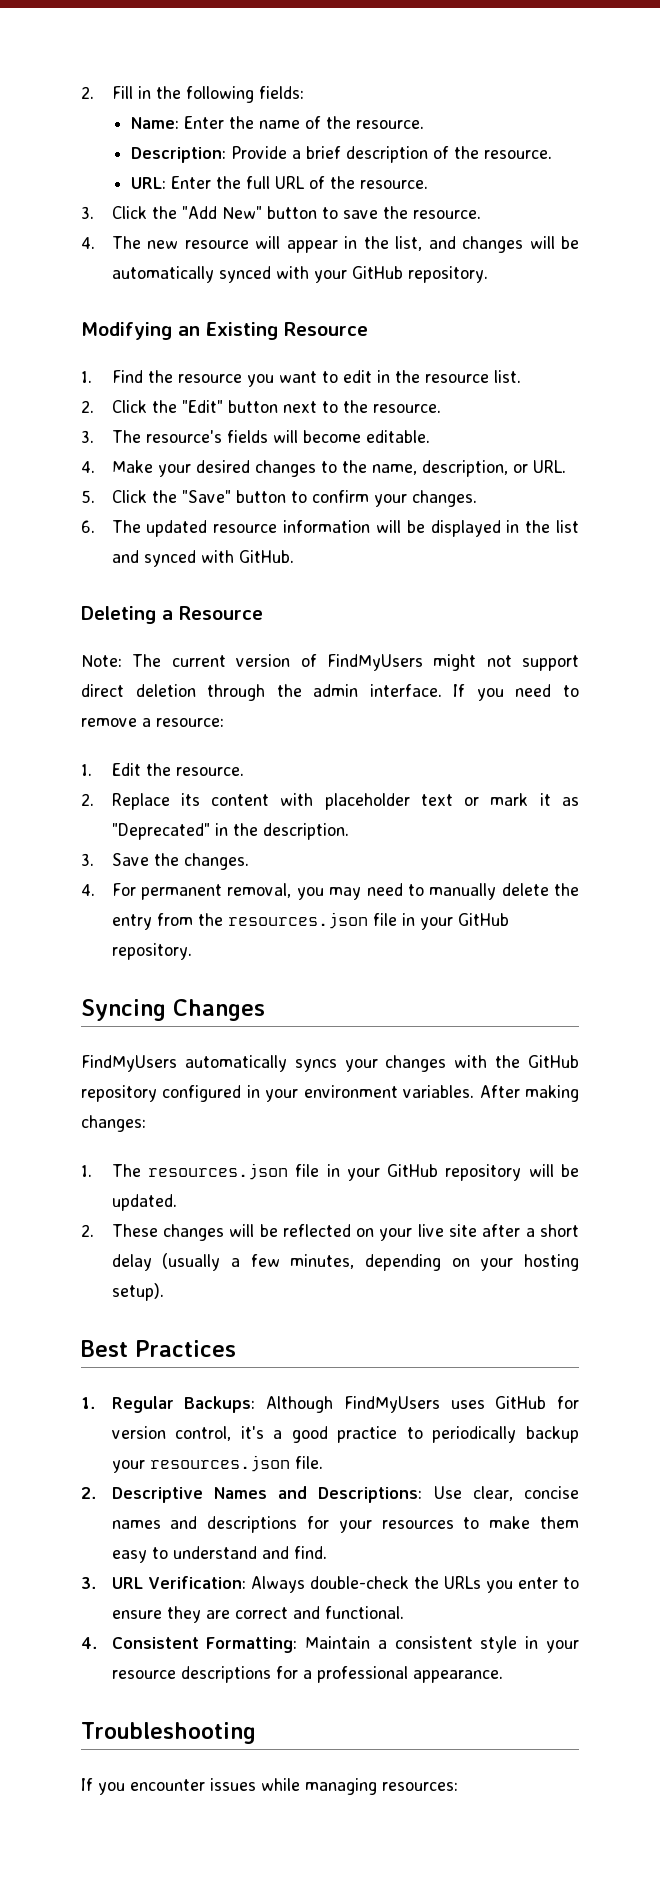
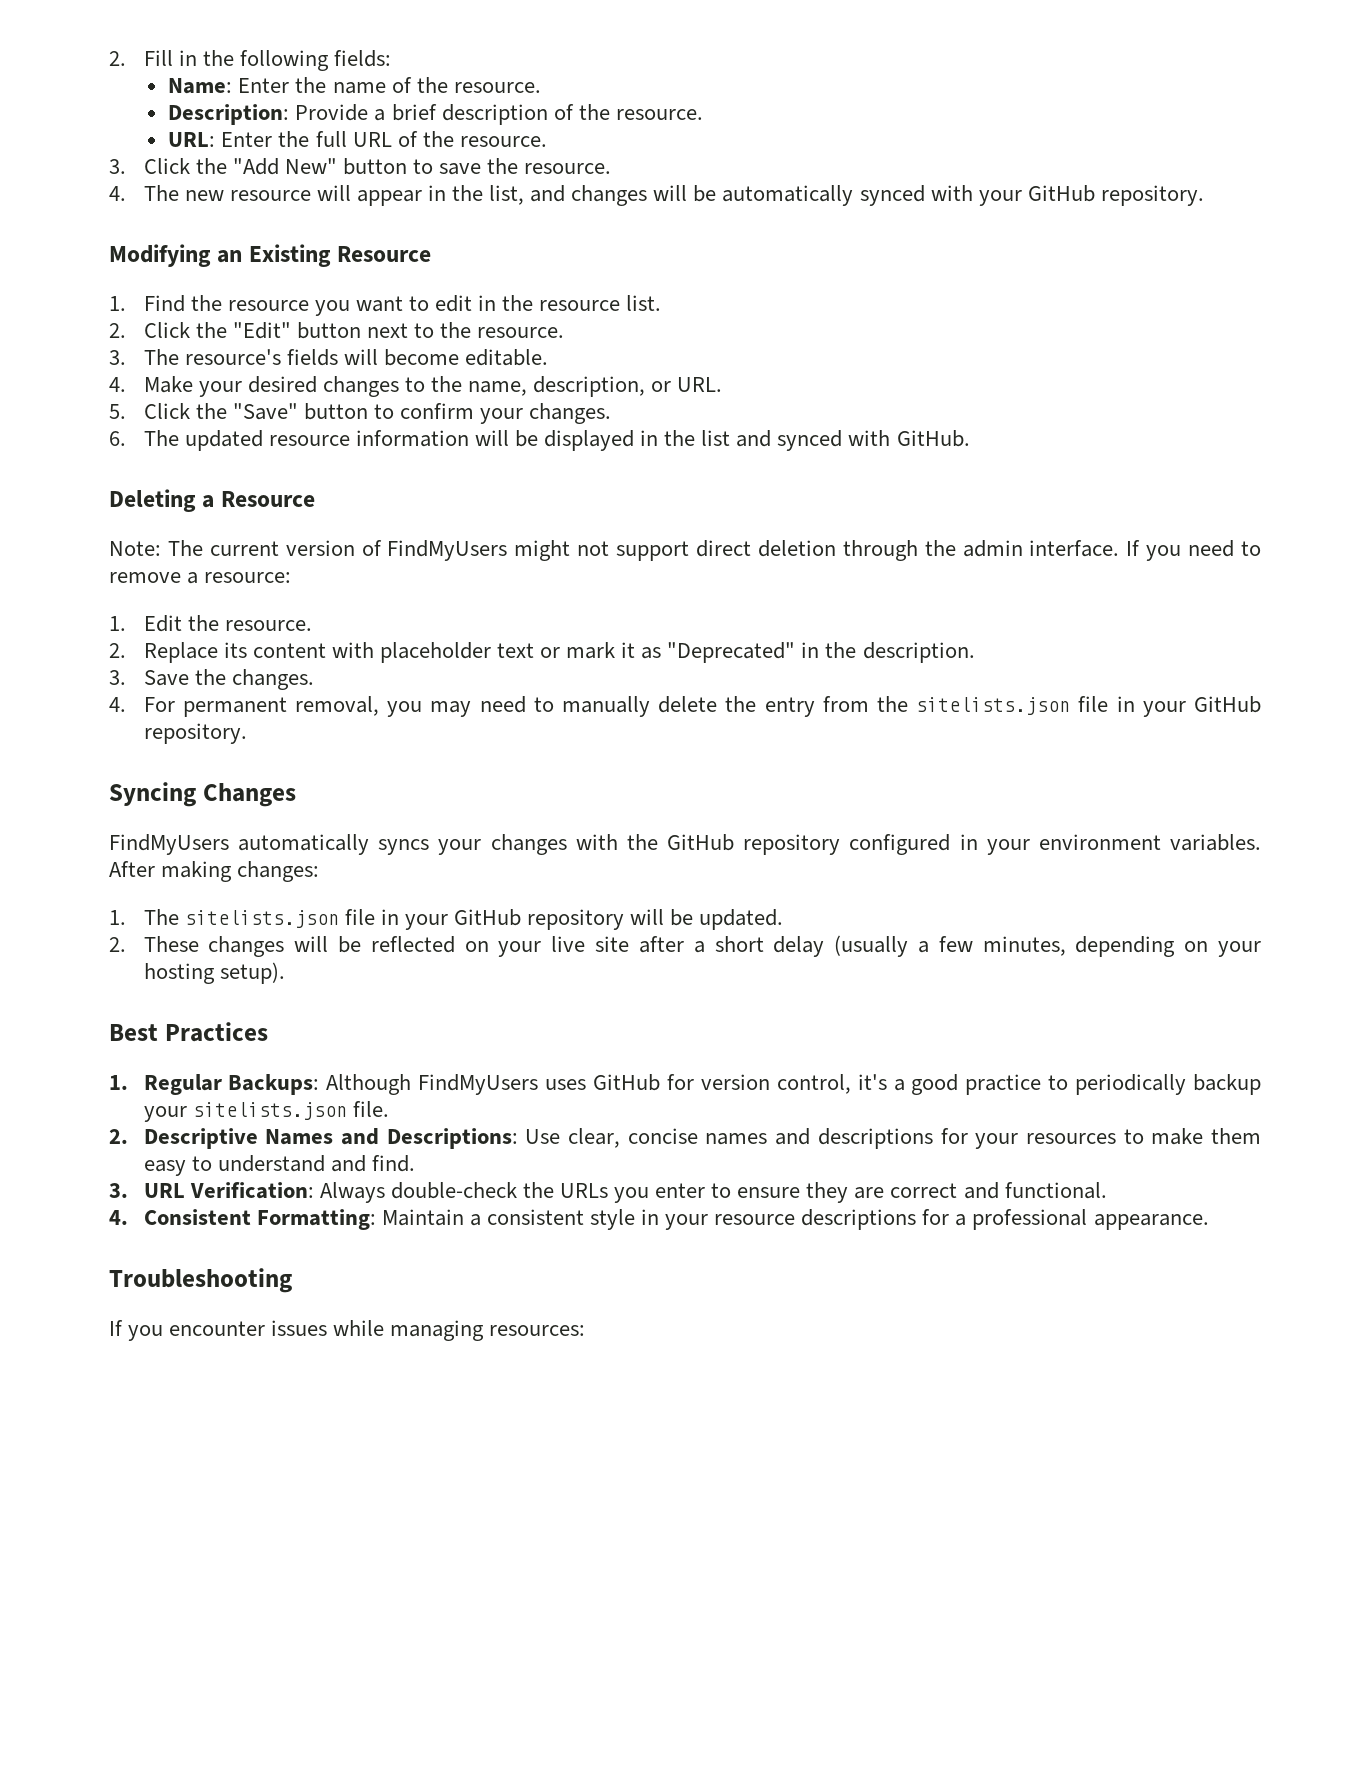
[227,912,368,929] resources.json -> [916,697,1071,715] sitelists.json
[147,1163,288,1180] resources.json -> [184,910,339,928] sitelists.json
[149,1455,290,1472] resources.json -> [192,1102,347,1120] sitelists.json

